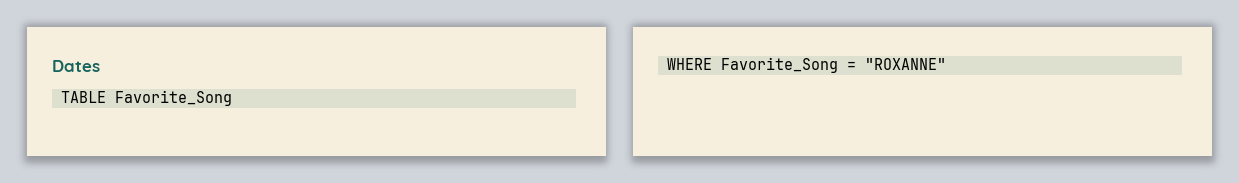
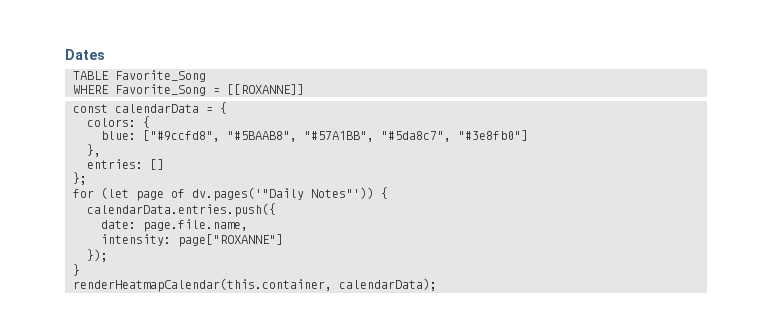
[865,58,947,70] "ROXANNE" -> [226,84,304,95] [72,102,227,114] [86,116,150,128] [100,130,528,142] [86,144,101,157] [86,159,164,170] [72,172,87,185] [72,187,388,201] [86,203,276,217] [100,219,248,232] [100,234,283,247] [86,249,108,262] [72,264,80,276] [72,278,437,292] [[ROXANNE]] // const calendarData = { // colors: { // blue: ["#9ccfd8", "#5BAAB8", "#57A1BB", "#5da8c7", "#3e8fb0"] // }, // entries: [] // }; // for (let page of dv.pages('"Daily Notes"')) { // calendarData.entries.push({ // date: page.file.name, // intensity: page["ROXANNE"] // }); // } // renderHeatmapCalendar(this.container, calendarData);

